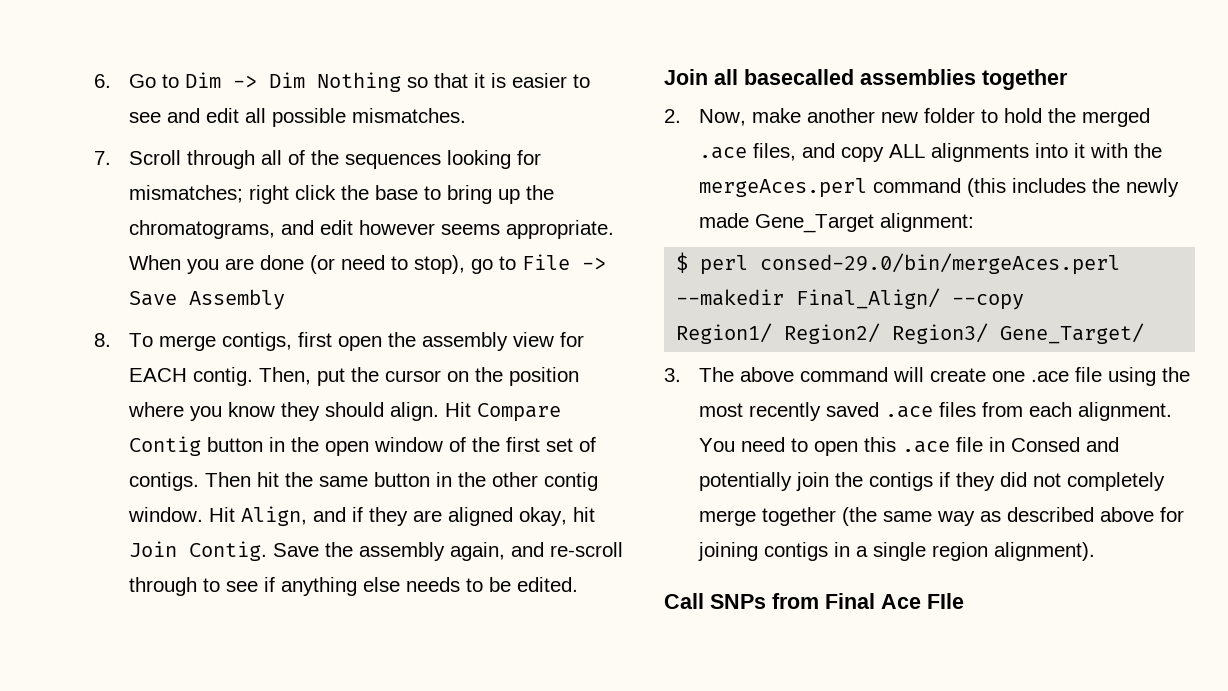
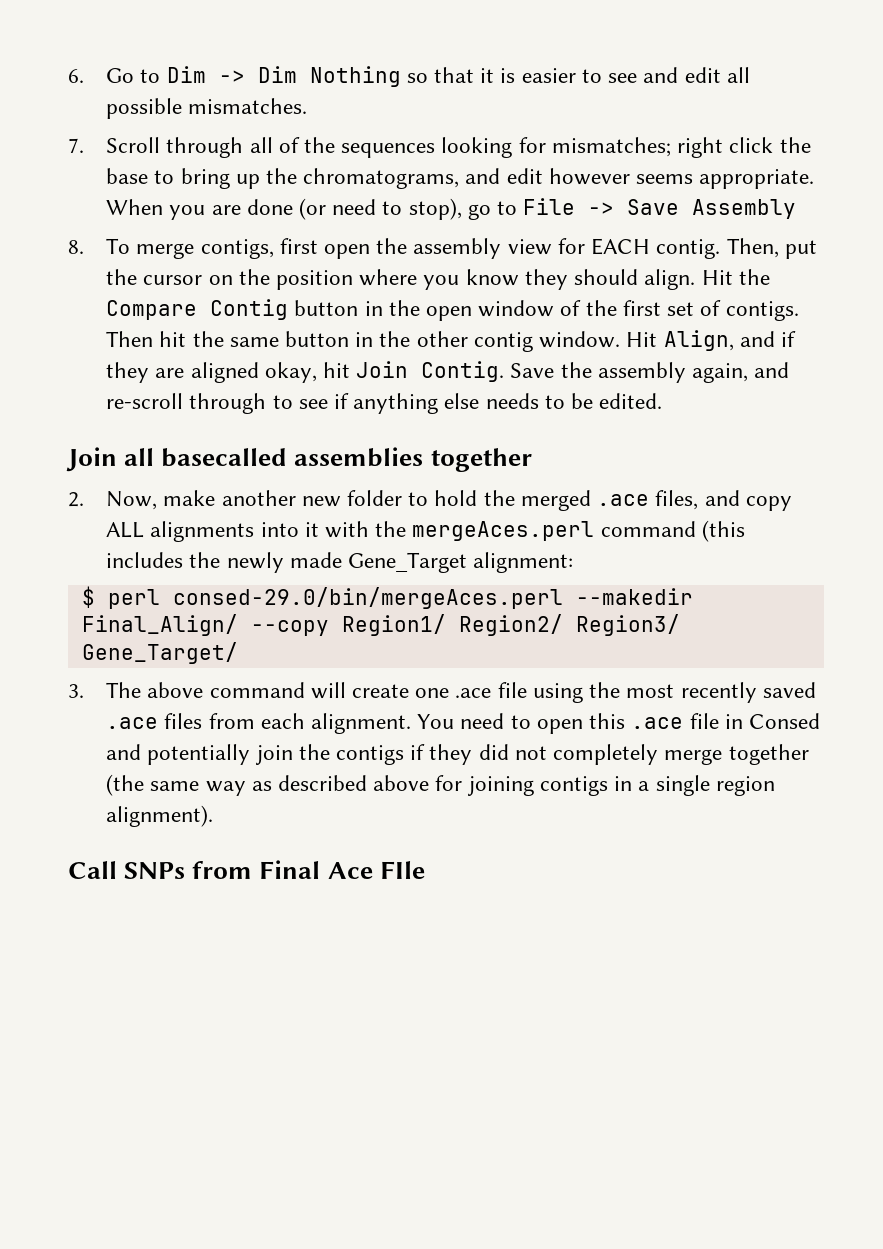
(472, 409) none -> [738,269,770,285] the
(1025, 302) // -> (329, 628) none

